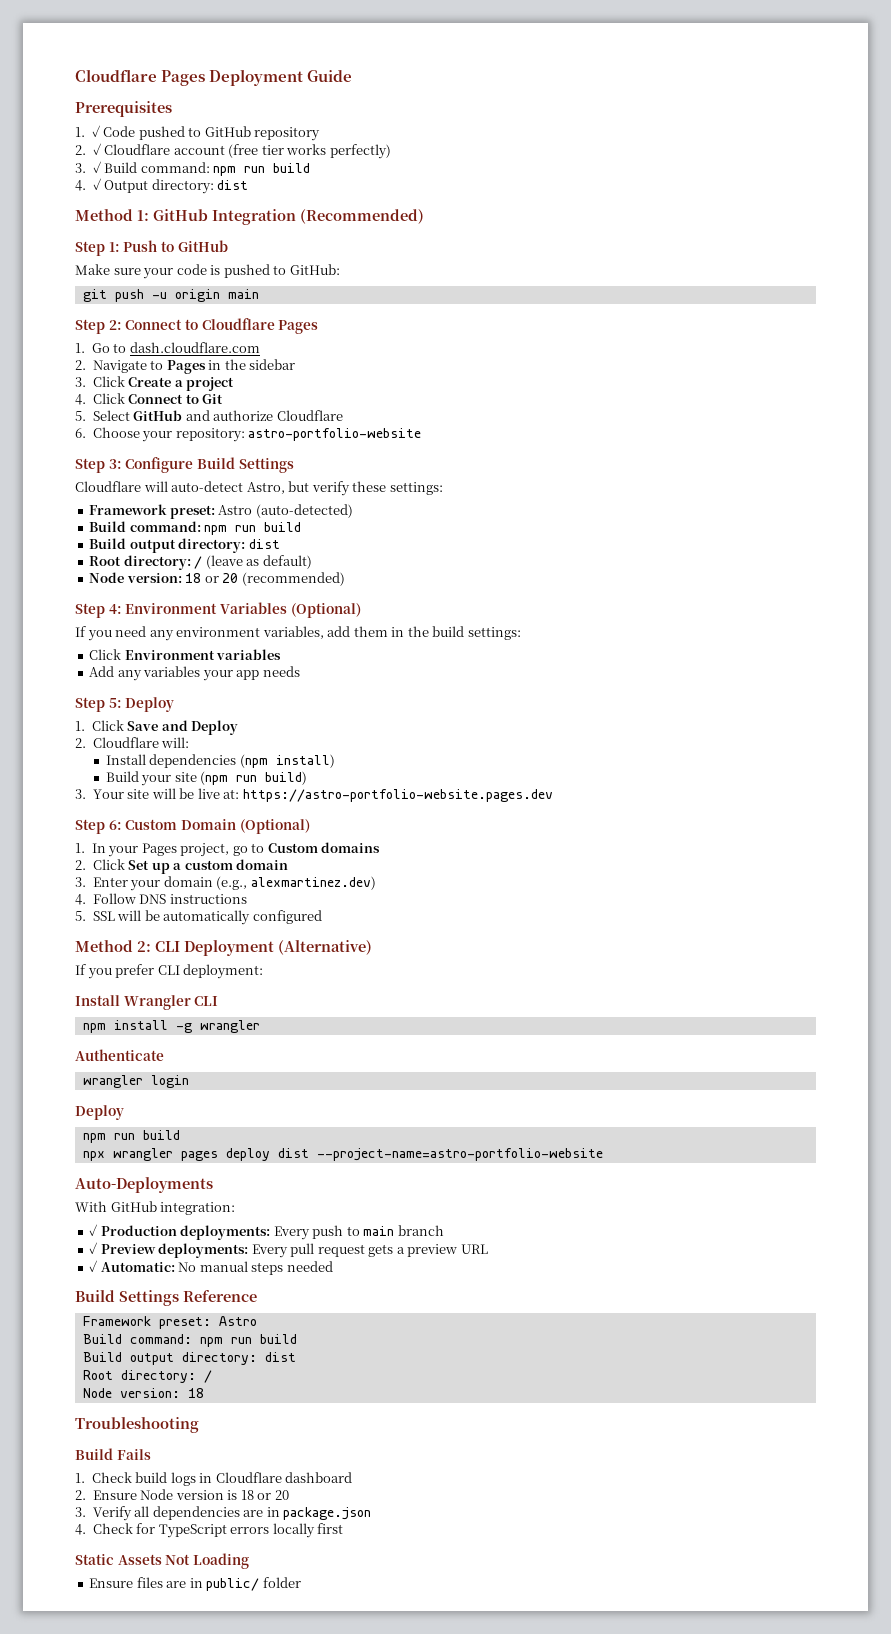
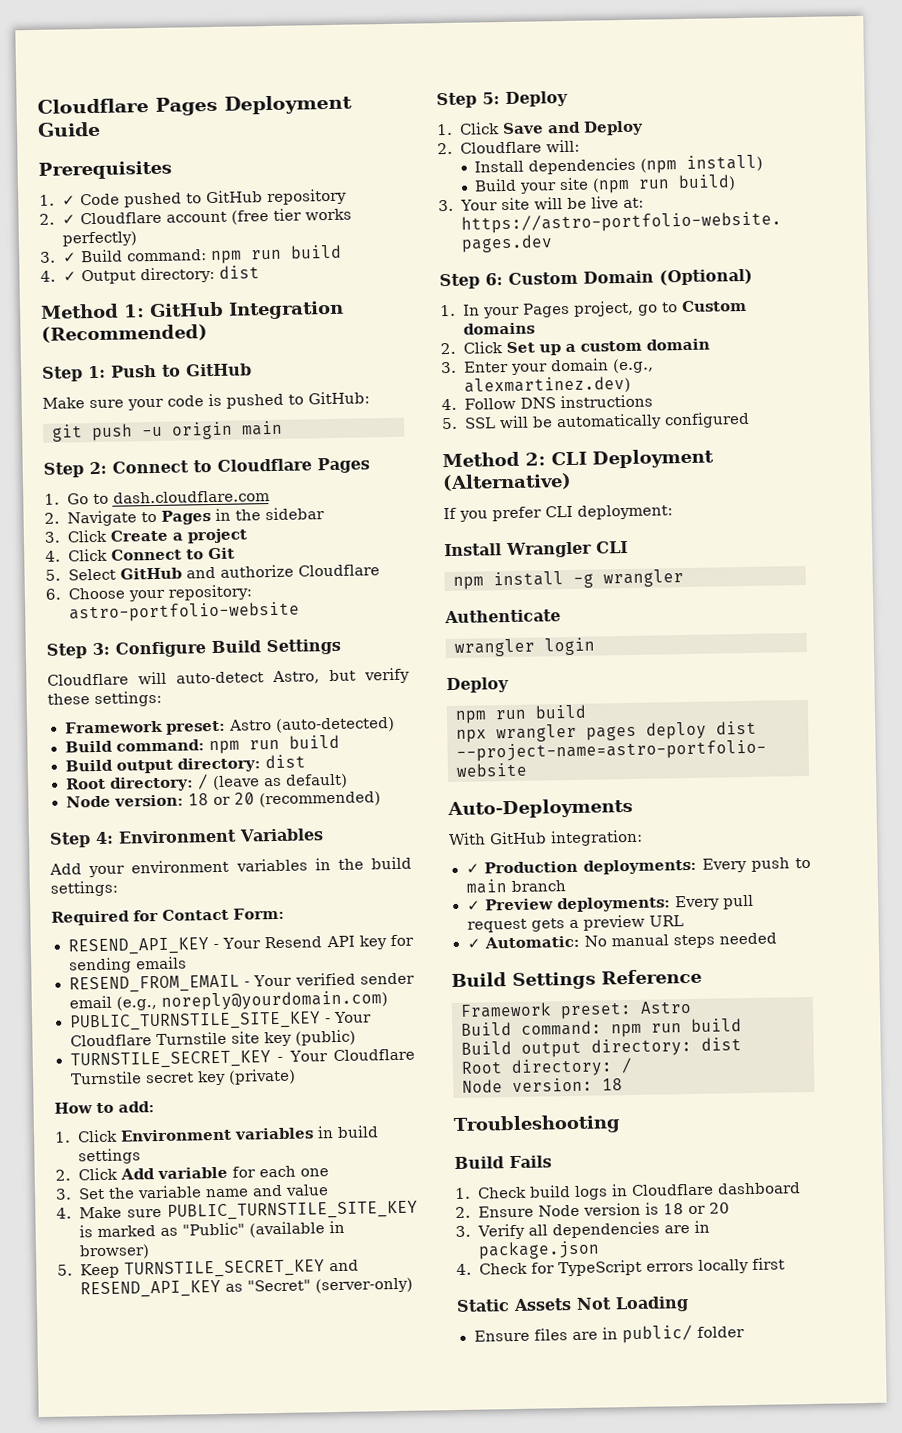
[290,603,361,618] [75,626,521,641] [89,649,282,660] [89,666,300,681] (Optional) // If you need any environment variables, add them in the build settings: // Click Environment variables // Add any variables your app needs -> [49,856,413,878] [50,880,118,897] [51,907,285,926] [67,934,415,956] [68,956,187,974] [68,972,415,994] [68,990,388,1011] [69,1011,373,1032] [69,1029,356,1047] [69,1048,415,1070] [69,1068,296,1086] [54,1101,155,1114] [54,1125,379,1143] [77,1148,141,1165] [55,1165,329,1181] [55,1184,329,1200] [56,1200,418,1221] [78,1220,345,1238] [78,1244,150,1260] [57,1259,359,1279] [79,1277,413,1299] // Add your environment variables in the build settings: // Required for Contact Form: // RESEND_API_KEY - Your Resend API key for sending emails // RESEND_FROM_EMAIL - Your verified sender email (e.g., noreply@yourdomain.com) // PUBLIC_TURNSTILE_SITE_KEY - Your Cloudflare Turnstile site key (public) // TURNSTILE_SECRET_KEY - Your Cloudflare Turnstile secret key (private) // How to add: // 1. Click Environment variables in build settings // 2. Click Add variable for each one // 3. Set the variable name and value // 4. Make sure PUBLIC_TURNSTILE_SITE_KEY is marked as "Public" (available in browser) // 5. Keep TURNSTILE_SECRET_KEY and RESEND_API_KEY as "Secret" (server-only)

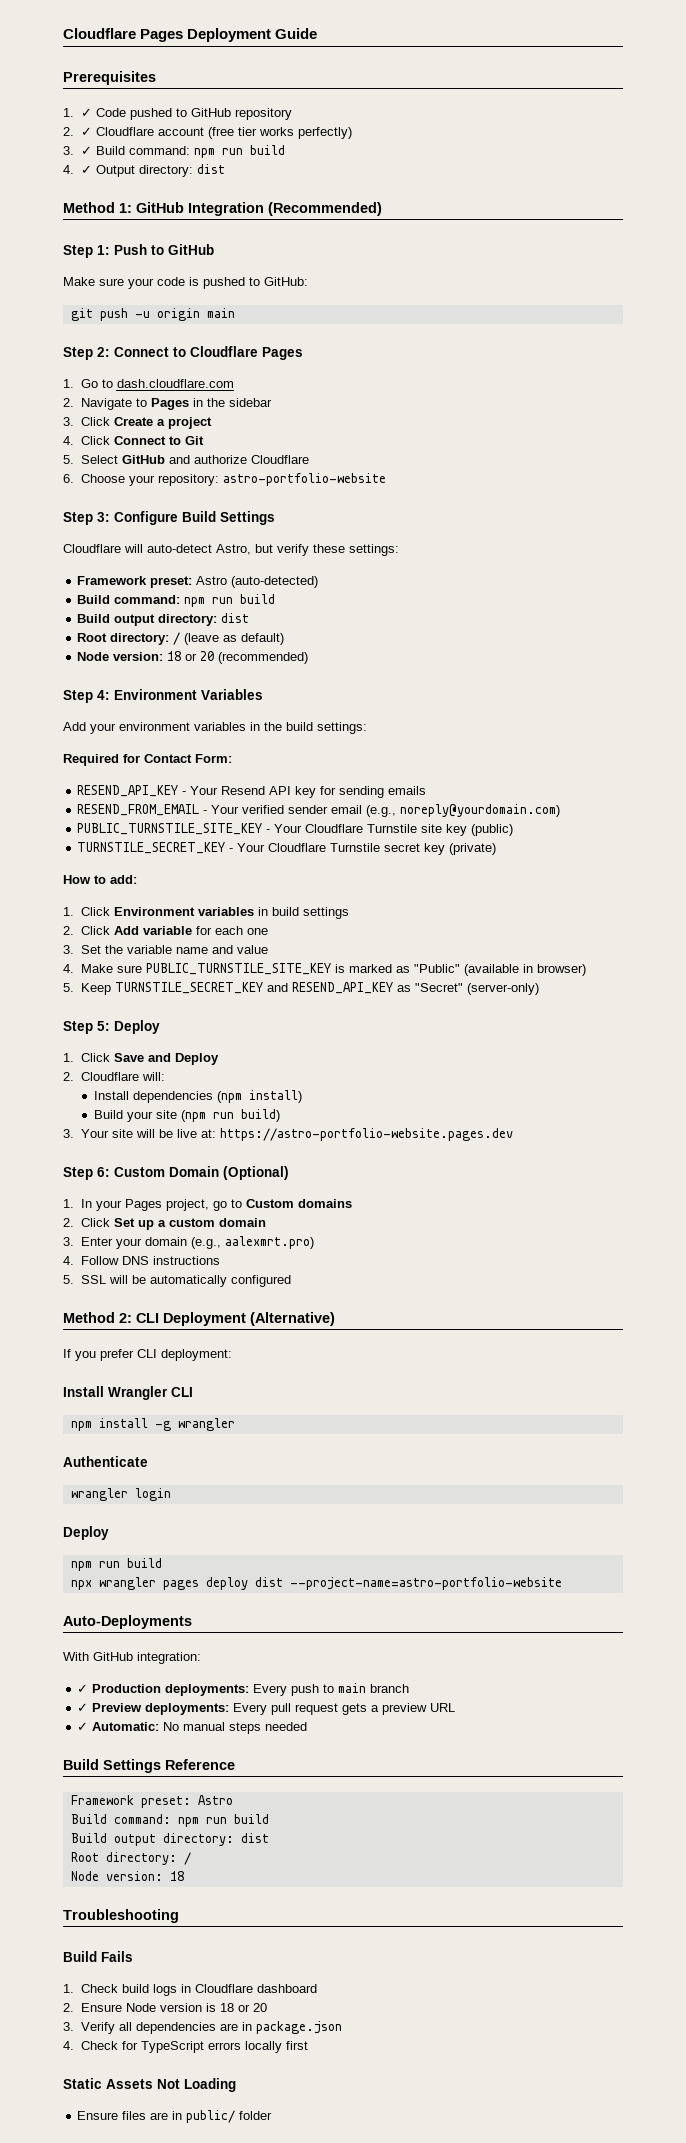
[463,375,631,395] alexmartinez.dev) -> [224,1236,314,1249] aalexmrt.pro)

